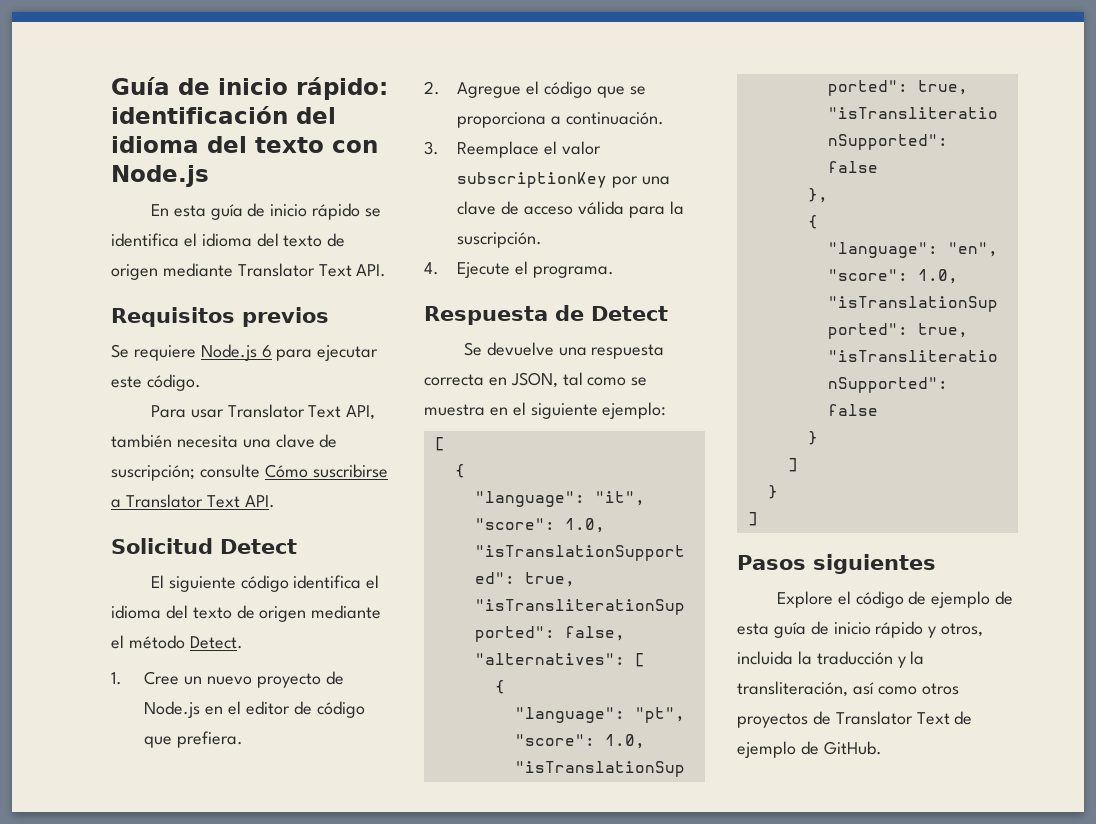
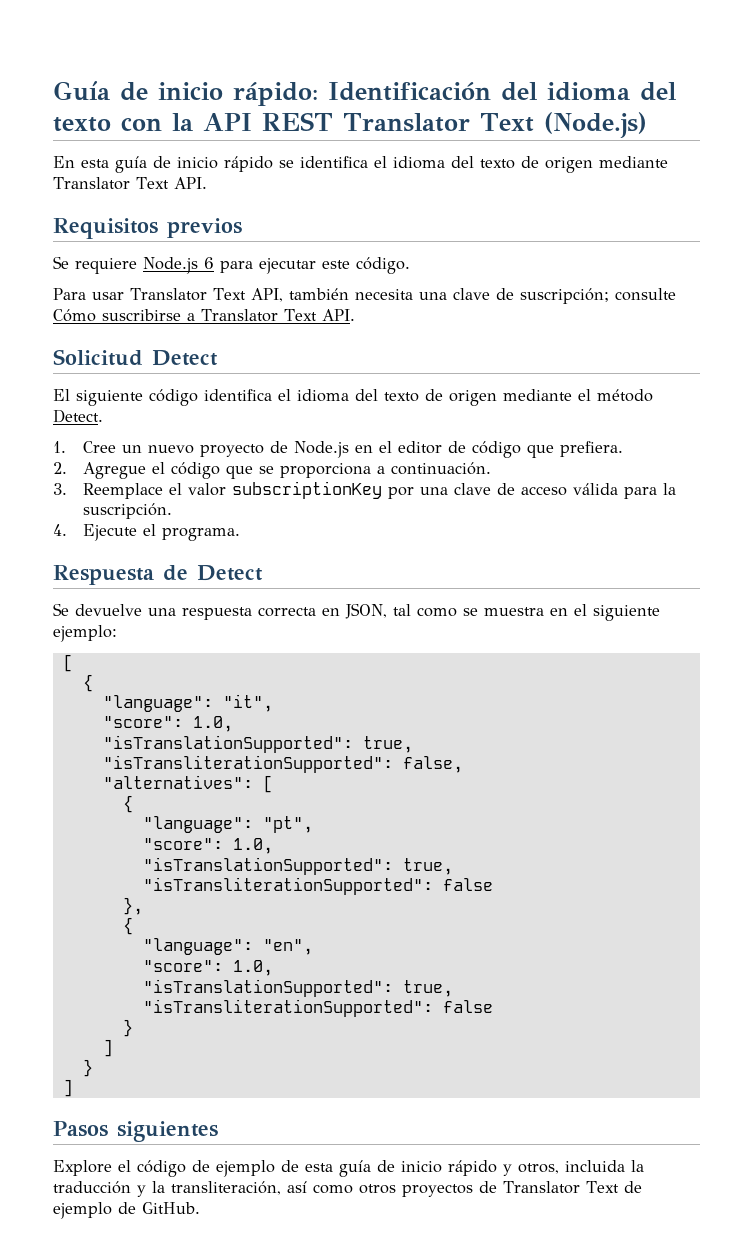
[111,106,288,124] identificación -> [328,82,491,101] Identificación
[111,165,209,187] Node.js -> [172,112,647,138] la API REST Translator Text (Node.js)

